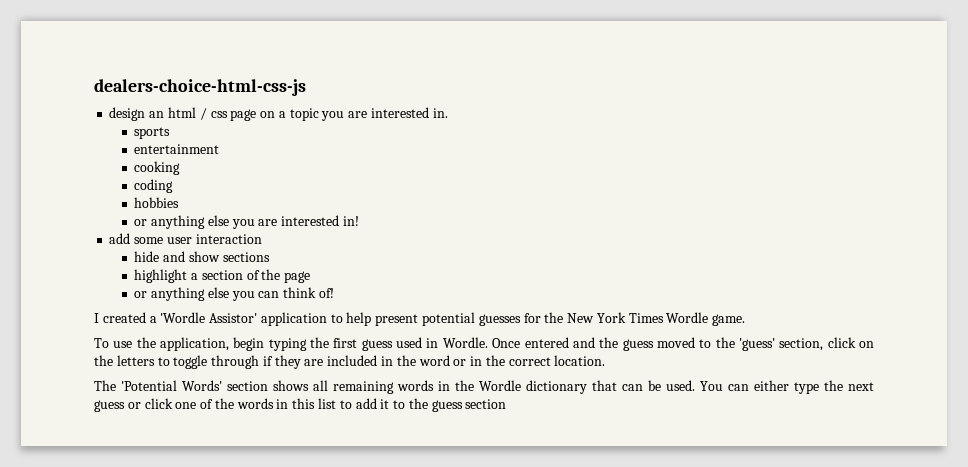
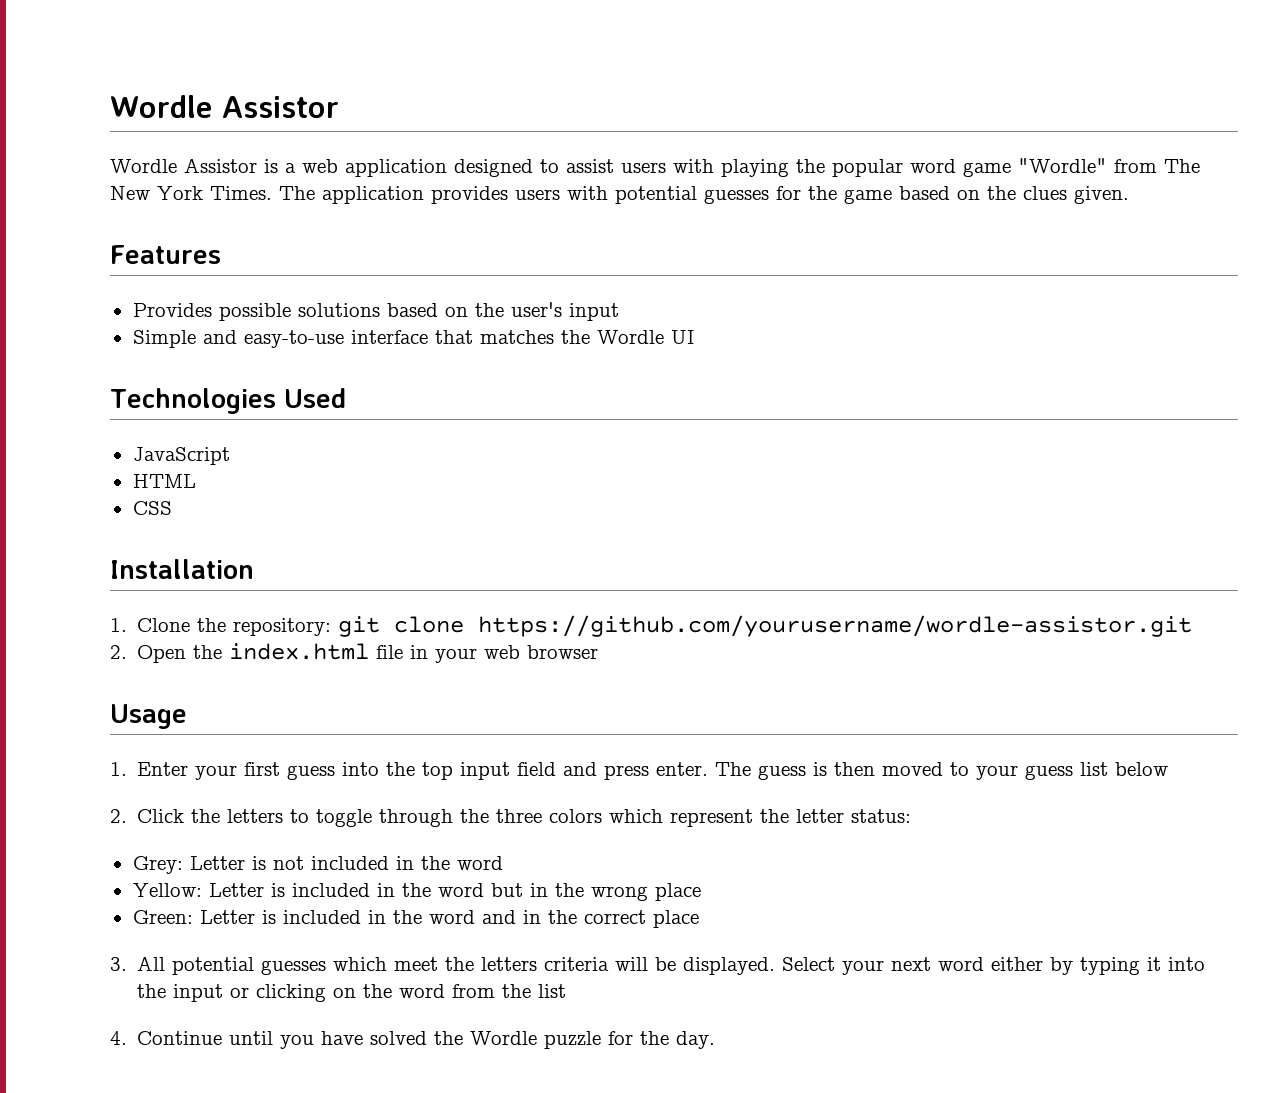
[94,79,306,96] [109,107,448,121] [134,127,171,139] [134,144,220,154] [134,161,181,175] [134,179,174,193] [134,197,180,208] [134,215,359,229] [109,233,262,244] [134,251,270,262] [134,269,311,283] [134,287,334,301] [94,312,746,326] [94,337,874,351] dealers-choice-html-css-js // design an html / css page on a topic you are interested in. // sports // entertainment // cooking // coding // hobbies // or anything else you are interested in! // add some user interaction // hide and show sections // highlight a section of the page // or anything else you can think of! // I created a 'Wordle Assistor' application to help present potential guesses for the New York Times Wordle game. // To use the application, begin typing the first guess used in Wordle. Once entered and the guess moved to the 'guess' section, click on -> [110,95,339,118] [110,158,1200,177] [110,186,1129,204] [110,245,221,264] [132,302,619,321] [132,330,694,348] [110,388,346,414] [132,447,230,465] [132,474,196,488] [132,501,172,515] [110,559,254,579] [110,615,1193,637] [110,643,599,663] [110,704,187,729] [110,762,1169,780] [110,809,185,823] Wordle Assistor // Wordle Assistor is a web application designed to assist users with playing the popular word game "Wordle" from The New York Times. The application provides users with potential guesses for the game based on the clues given. // Features // Provides possible solutions based on the user's input // Simple and easy-to-use interface that matches the Wordle UI // Technologies Used // JavaScript // HTML // CSS // Installation // 1. Clone the repository: git clone https://github.com/yourusername/wordle-assistor.git // 2. Open the index.html file in your web browser // Usage // 1. Enter your first guess into the top input field and press enter. The guess is then moved to your guess list below // 2. Click
[262,355,606,369] [94,380,874,394] [94,398,507,412] if they are included in the word or in the correct location. // The 'Potential Words' section shows all remaining words in the Wordle dictionary that can be used. You can either type the next guess or click one of the words in this list to add it to the guess section -> [460,809,912,827] [132,856,503,874] [132,883,701,901] [132,910,699,928] [110,956,1206,975] [137,984,567,1002] [110,1031,716,1049] the three colors which represent the letter status: // Grey: Letter is not included in the word // Yellow: Letter is included in the word but in the wrong place // Green: Letter is included in the word and in the correct place // 3. All potential guesses which meet the letters criteria will be displayed. Select your next word either by typing it into the input or clicking on the word from the list // 4. Continue until you have solved the Wordle puzzle for the day.

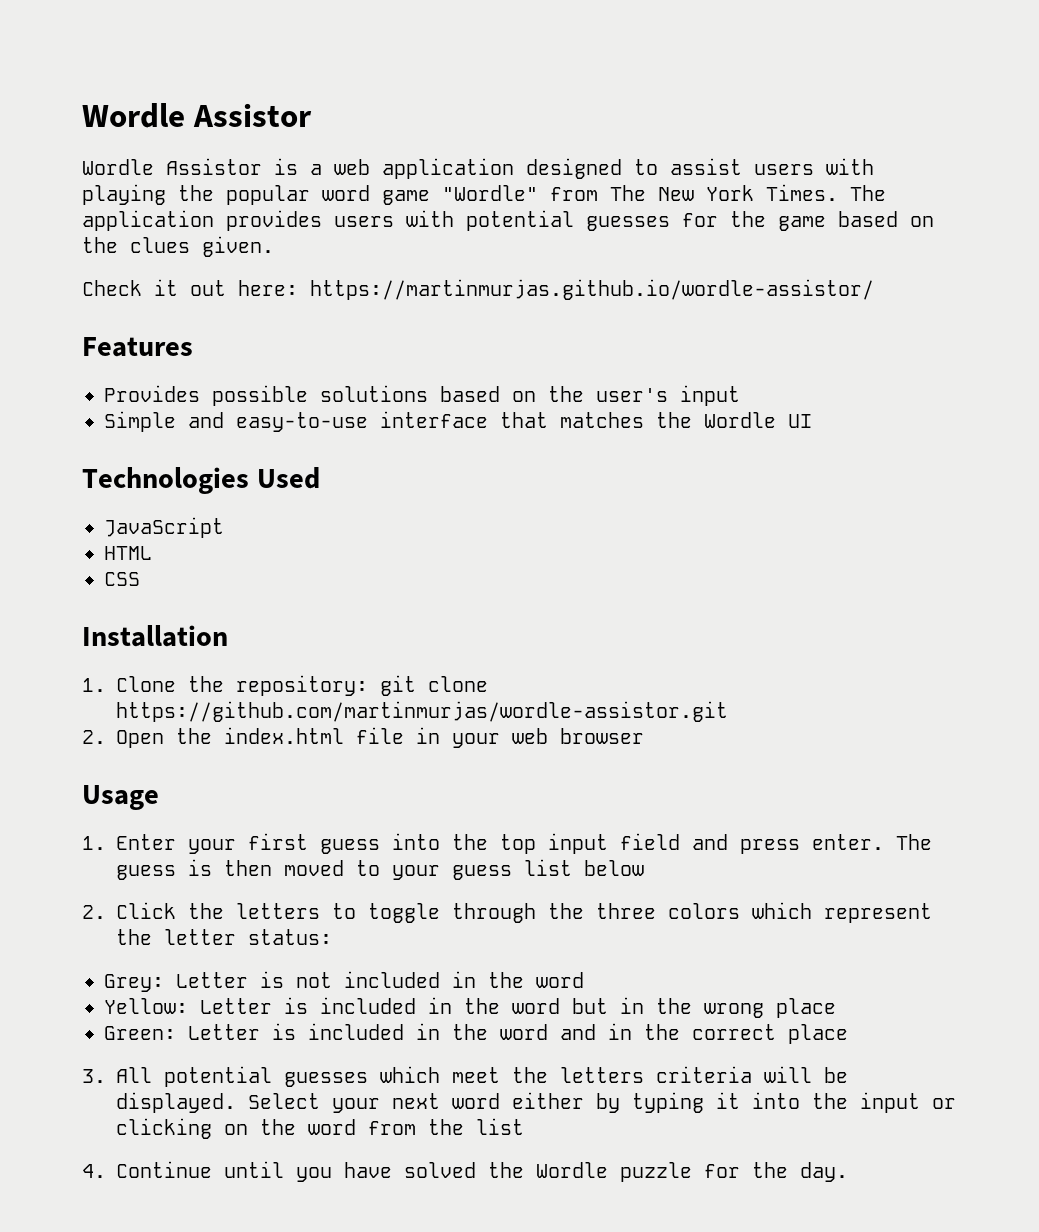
(1129, 195) none -> [82,279,874,300] // Check it out here: https://martinmurjas.github.io/wordle-assistor/
[478,615,1193,637] https://github.com/yourusername/wordle-assistor.git -> [116,701,728,722] https://github.com/martinmurjas/wordle-assistor.git

